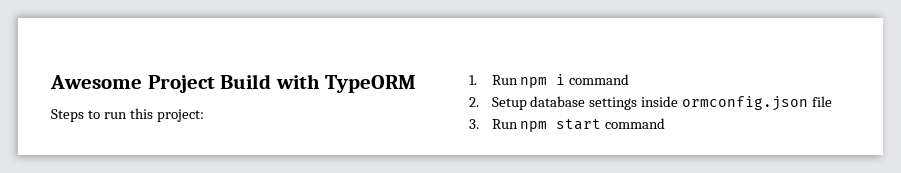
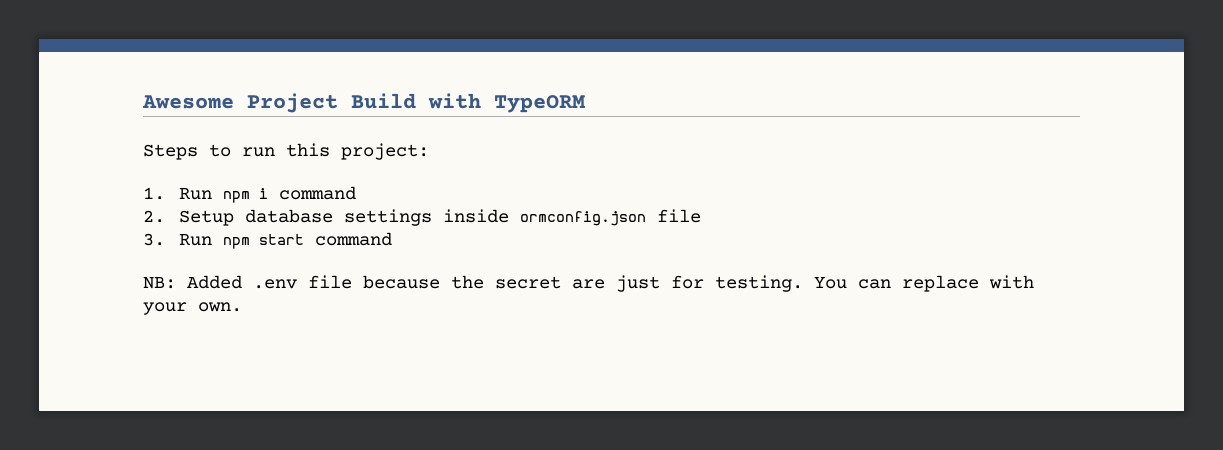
(666, 123) none -> [143,275,1034,292] [143,302,242,315] // NB: Added .env file because the secret are just for testing. You can replace with your own.

